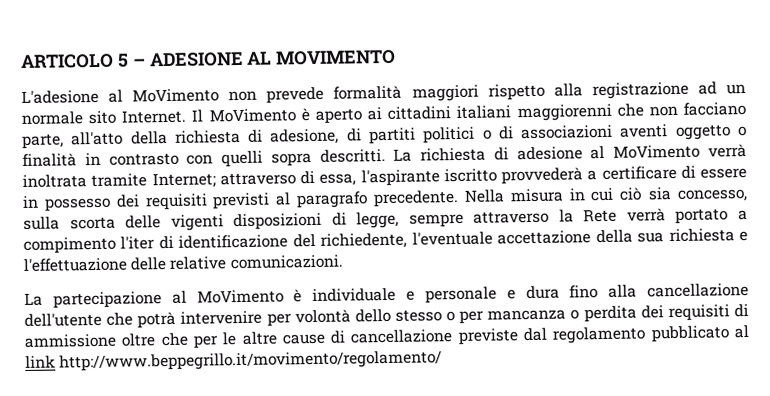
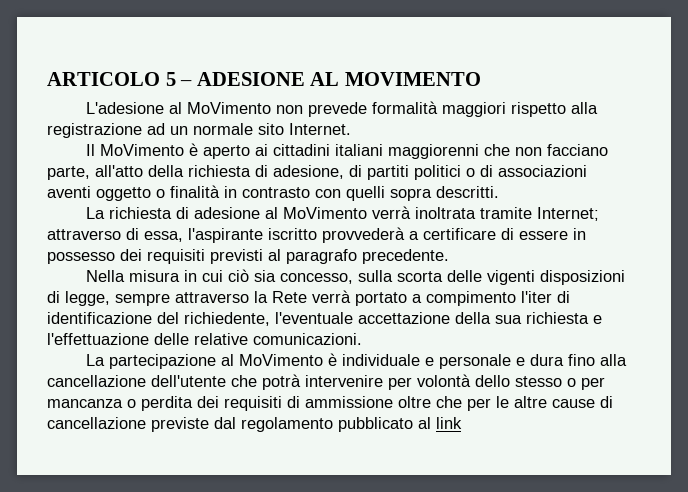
(187, 116) none -> (351, 129) //
(386, 155) none -> (499, 192) //
(459, 198) none -> (449, 256) //
[59,350,443,372] http://www.beppegrillo.it/movimento/regolamento/ -> (462, 423) none

